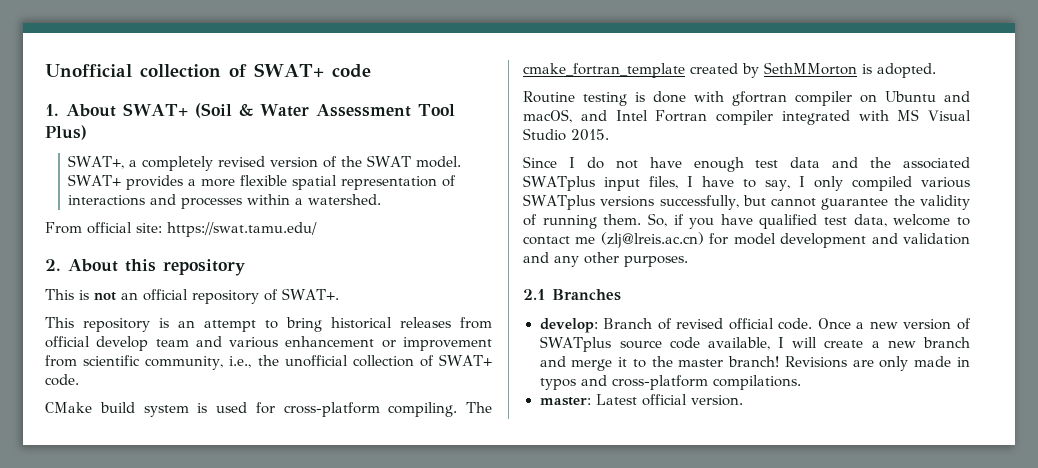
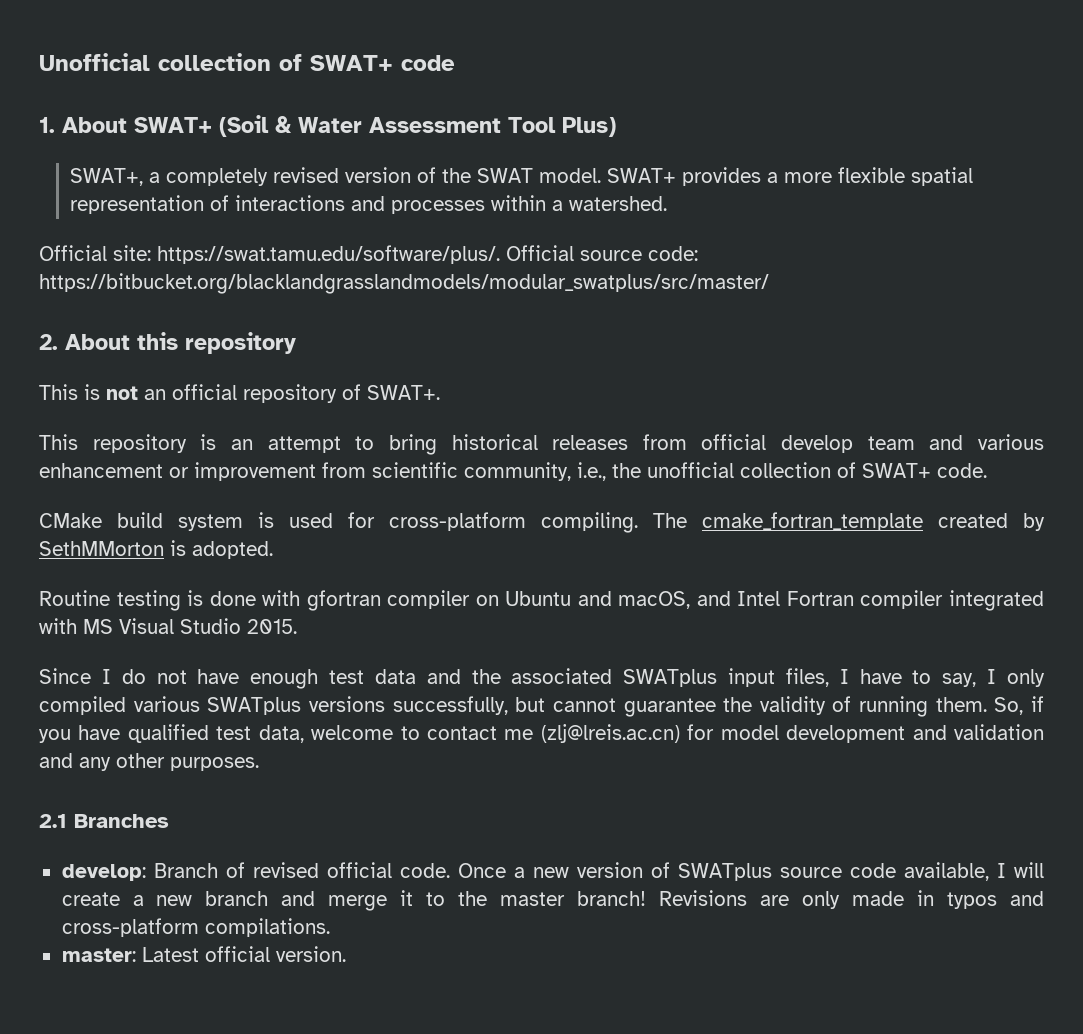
[45,222,317,237] From official site: https://swat.tamu.edu/ -> [39,245,698,264] [39,273,769,294] Official site: https://swat.tamu.edu/software/plus/. Official source code: https://bitbucket.org/blacklandgrasslandmodels/modular_swatplus/src/master/

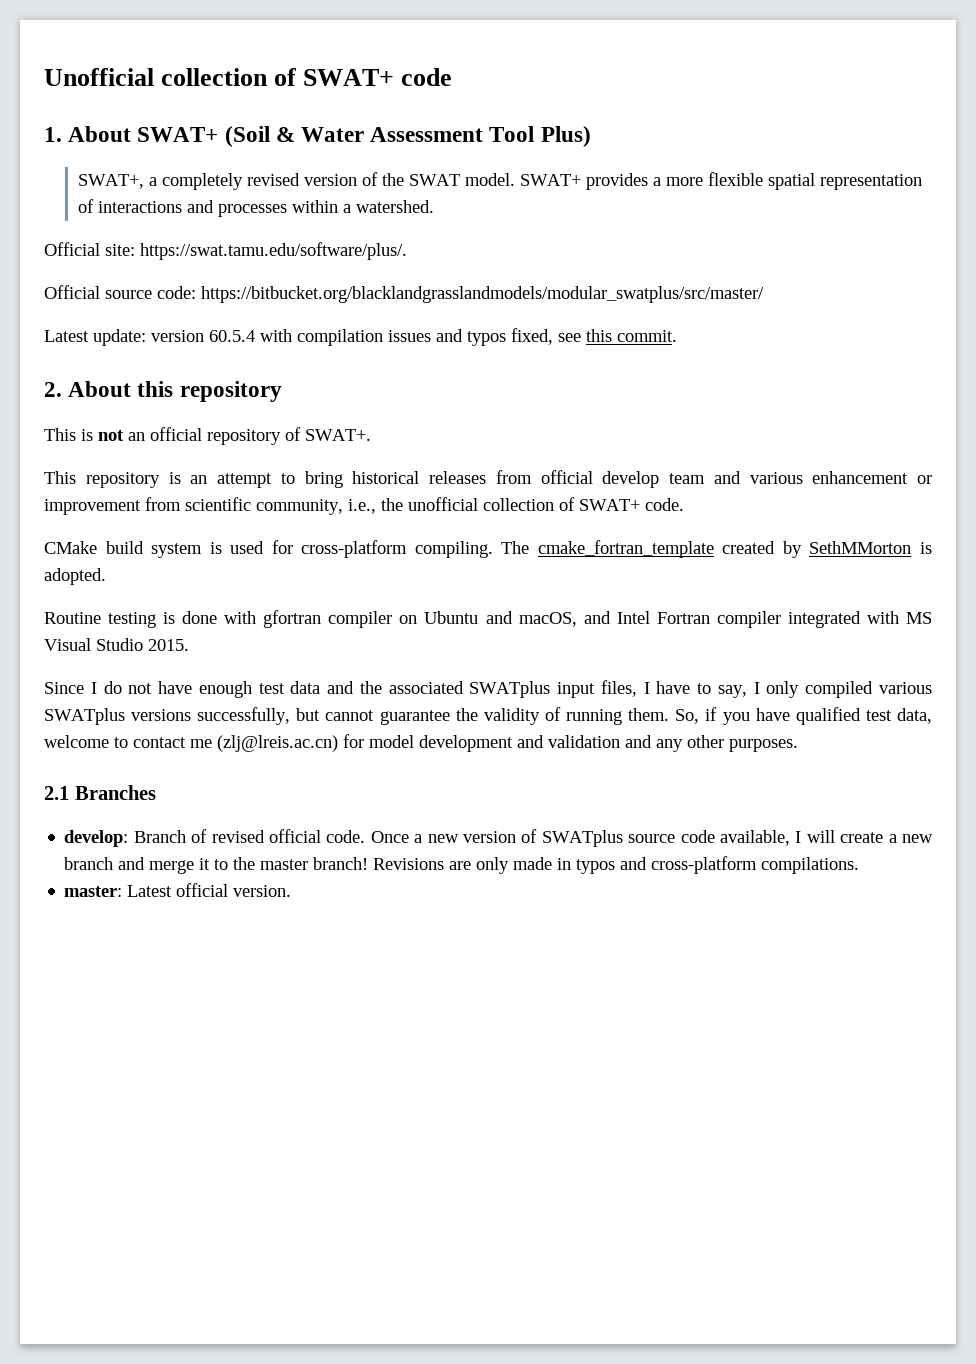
(500, 254) none -> (407, 251) //
(769, 283) none -> [44,328,677,346] // Latest update: version 60.5.4 with compilation issues and typos fixed, see this commit.

